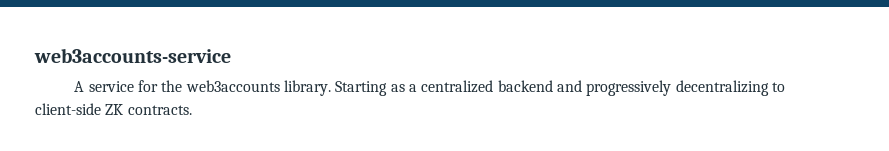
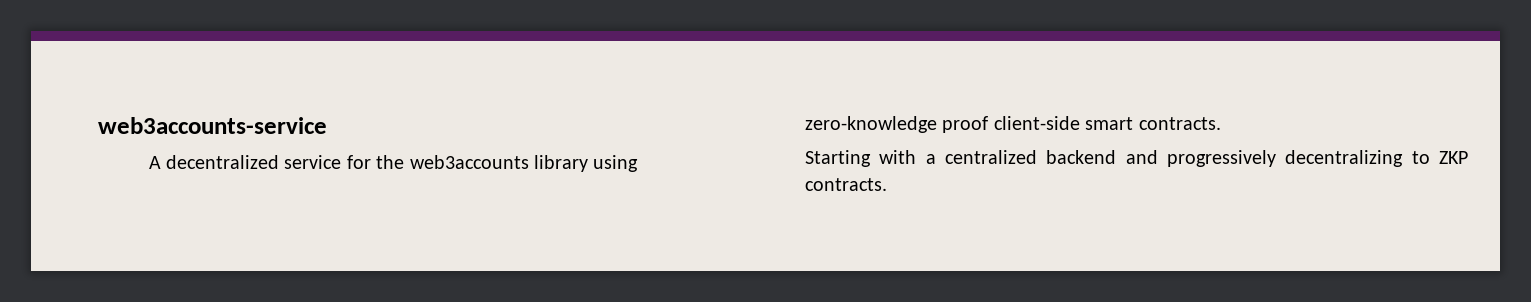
(85, 86) none -> [166,155,280,169] decentralized
[284,80,405,96] library. Starting as -> [534,155,639,172] [805,116,1221,133] [805,150,917,167] library using zero-knowledge proof client-side smart contracts. // Starting with
[35,103,124,115] client-side ZK -> [1439,151,1468,164] ZKP

